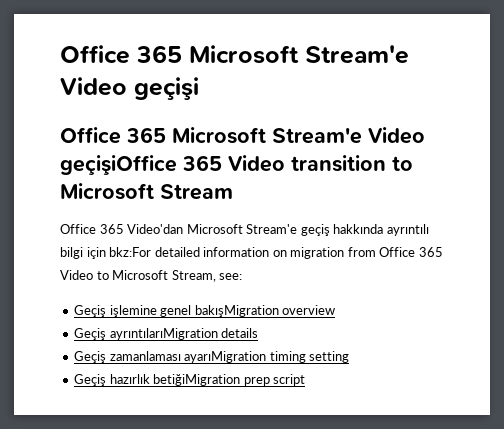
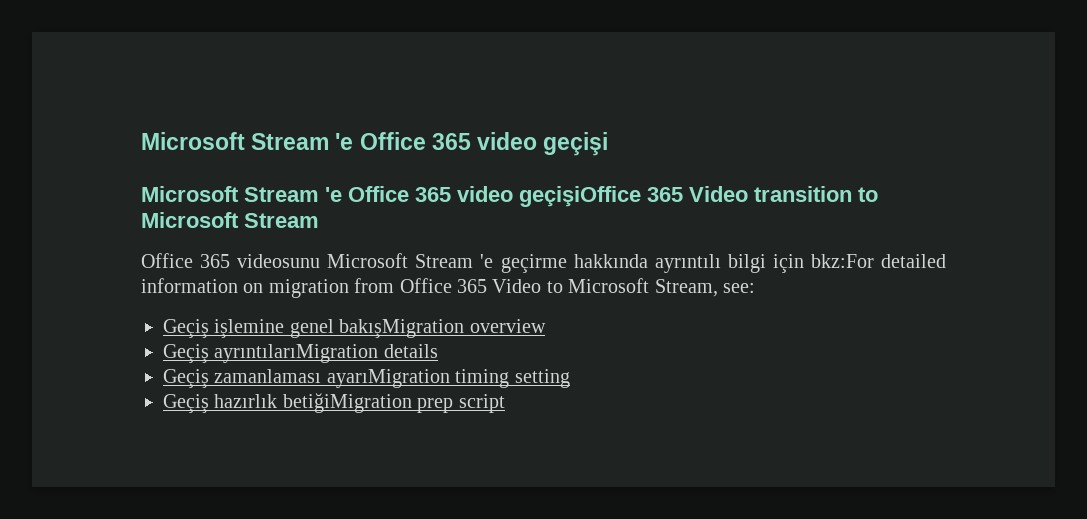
[60,45,409,64] [60,77,199,100] [60,127,425,144] Office 365 Microsoft Stream'e Video geçişi // Office 365 Microsoft Stream'e Video -> [141,132,609,156] [141,186,513,202] Microsoft Stream 'e Office 365 video geçişi // Microsoft Stream 'e Office 365 video
[127,224,330,236] Video'dan Microsoft Stream'e geçiş -> [237,253,567,273] videosunu Microsoft Stream 'e geçirme

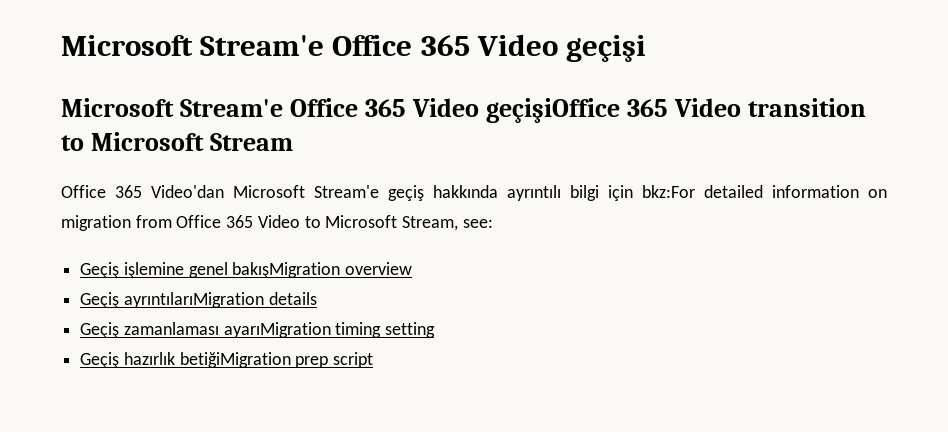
[141,132,538,150] Microsoft Stream 'e Office 365 video -> [61,34,558,56] Microsoft Stream'e Office 365 Video
[244,186,513,202] Stream 'e Office 365 video -> [180,98,480,117] Stream'e Office 365 Video
[237,253,567,273] videosunu Microsoft Stream 'e geçirme -> [151,185,424,201] Video'dan Microsoft Stream'e geçiş

